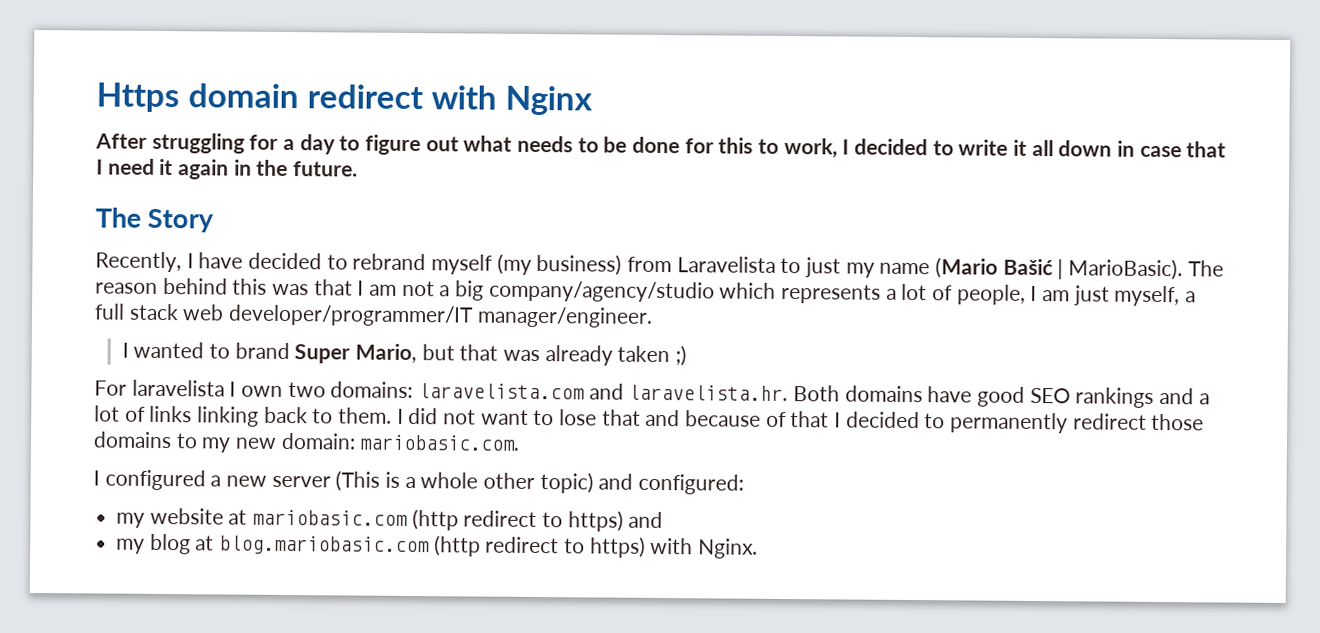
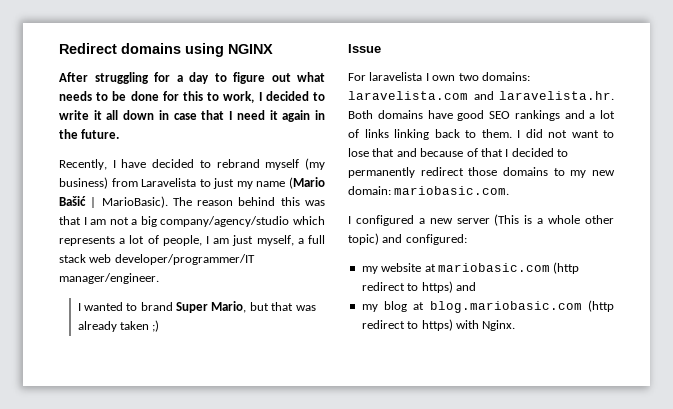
[96,82,593,116] Https domain redirect with Nginx -> [59,43,273,57] Redirect domains using NGINX
[95,207,215,233] // The Story -> (120, 134) none
(688, 356) none -> [348,44,381,53] // Issue

